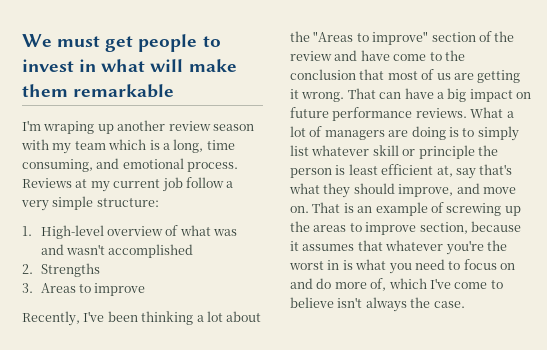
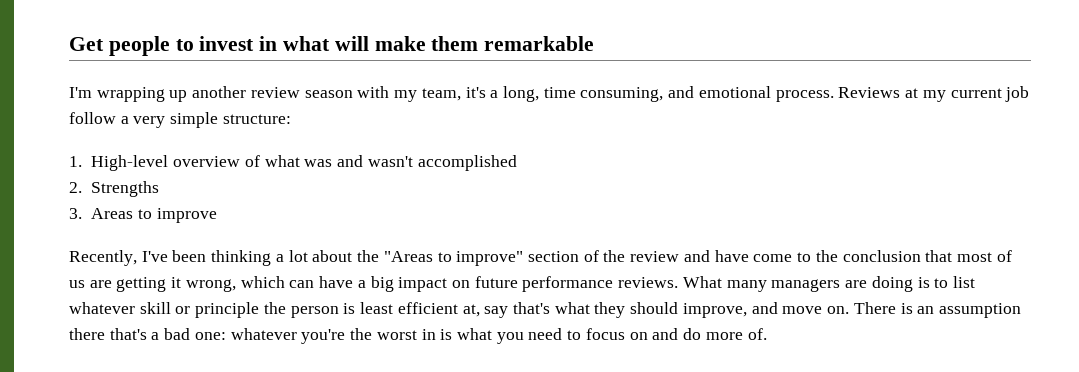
[22,34,134,52] We must get -> [69,37,104,51] Get
[43,121,95,134] wraping -> [96,87,165,102] wrapping
[74,139,160,150] team which is -> [421,87,486,101] team, it's
[301,88,376,102] wrong. That -> [185,276,285,292] wrong, which
[506,111,514,118] [290,126,323,137] a lot of -> [726,280,767,292] many
[477,126,519,141] simply -> (949, 283) none
[312,202,341,213] That -> [853,302,896,314] There
[375,202,521,216] [290,221,521,235] [290,240,383,251] example of screwing up the areas to improve section, because it assumes that -> [938,303,1021,318] [69,328,226,340] assumption there that's a bad one:
[370,278,503,291] [290,297,465,312] of, which I've come to believe isn't always the case. -> [747,328,767,340] of.

